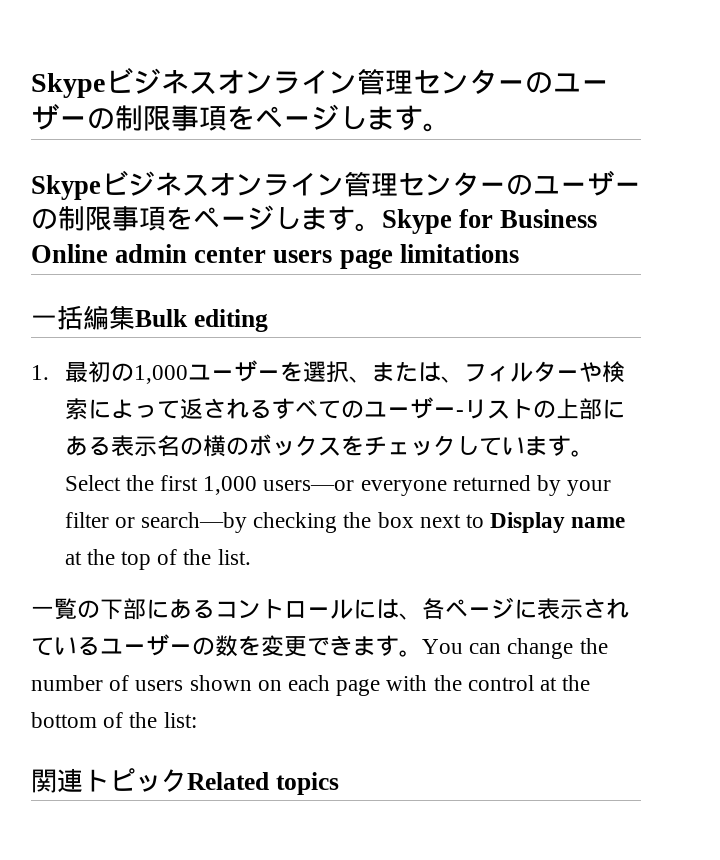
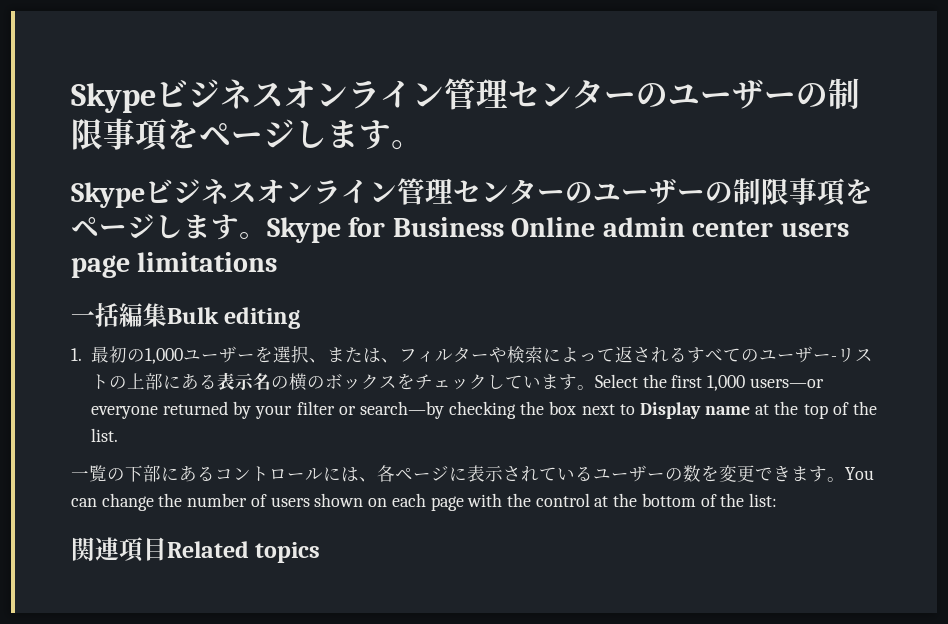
[83,768,187,792] トピック -> [119,537,167,562] 項目

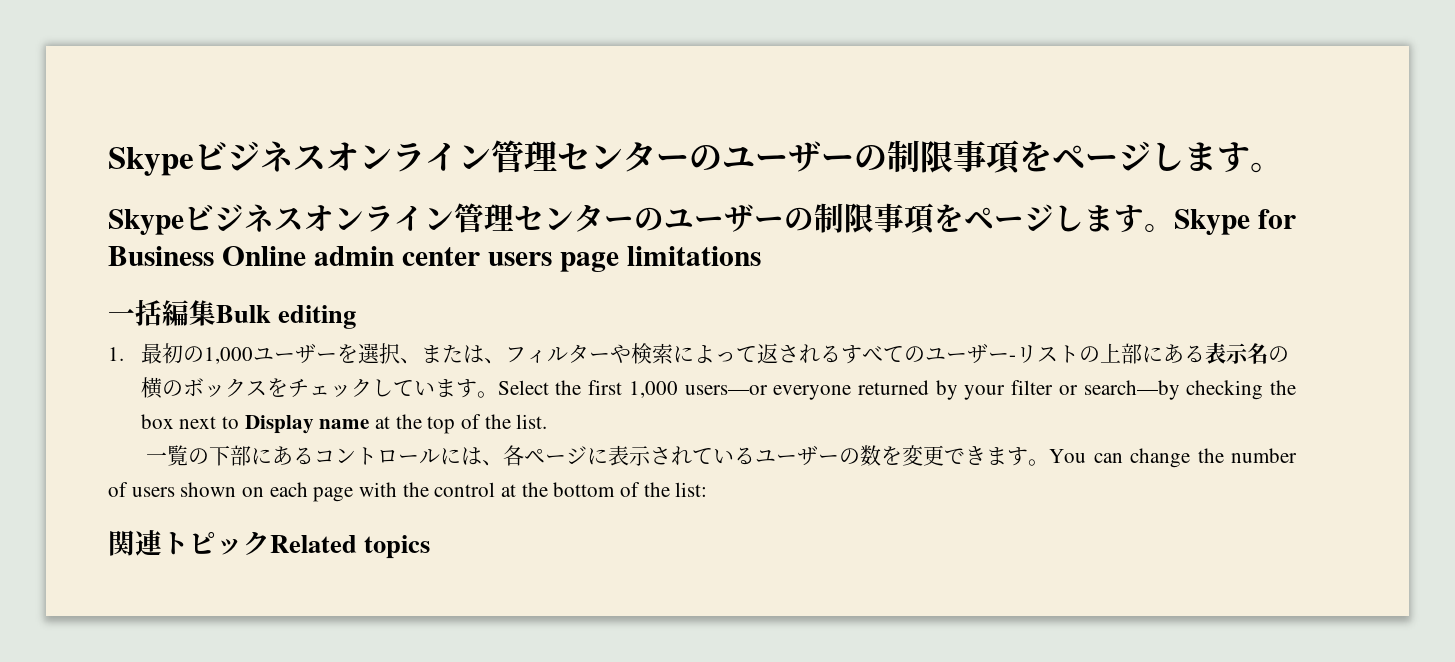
[119,537,167,562] 項目 -> [162,531,270,555] トピック

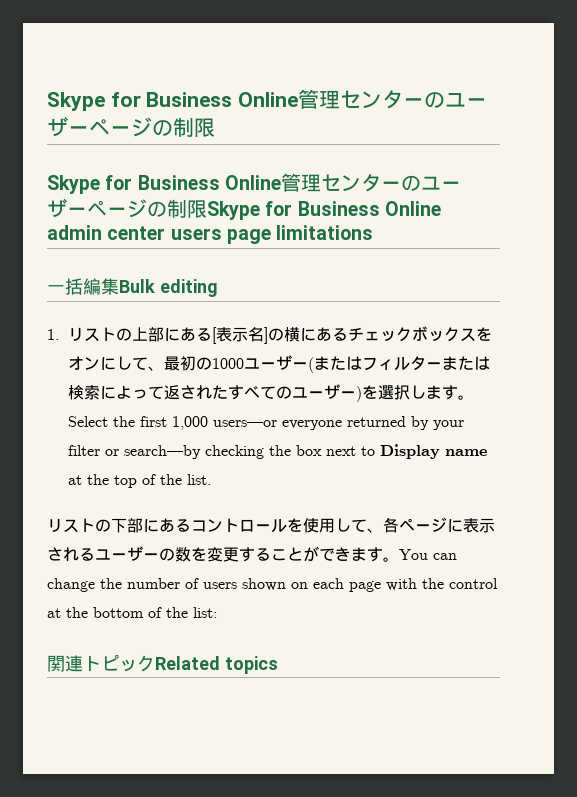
[108,140,1283,176] [108,203,1174,235] Skypeビジネスオンライン管理センターのユーザーの制限事項をページします。 // Skypeビジネスオンライン管理センターのユーザーの制限事項をページします。 -> [47,89,488,111] [47,117,215,137] [47,173,461,194] [47,198,207,218] Skype for Business Online管理センターのユーザーページの制限 // Skype for Business Online管理センターのユーザーページの制限
[140,343,505,364] 最初の1,000ユーザーを選択、または、 -> [67,326,492,344] [67,355,362,373] リストの上部にある[表示名]の横にあるチェックボックスをオンにして、最初の1000ユーザー(または
[609,344,631,364] や -> [441,356,490,370] または
[819,345,841,363] る -> [211,385,228,399] た
[1008,342,1289,364] [140,377,435,399] -リストの上部にある表示名の横のボックスをチェックしてい -> [355,385,426,402] )を選択し
[146,445,189,466] 一覧 -> [47,518,95,533] リスト
[440,447,483,465] には -> [287,518,367,533] を使用して
[692,448,735,464] てい -> (79, 554) none
(945, 455) none -> [239,546,319,562] することが

